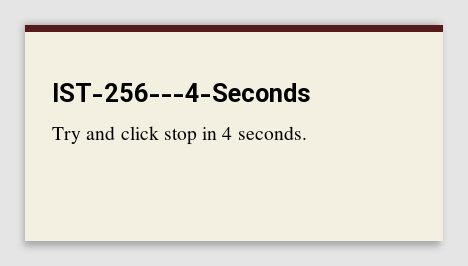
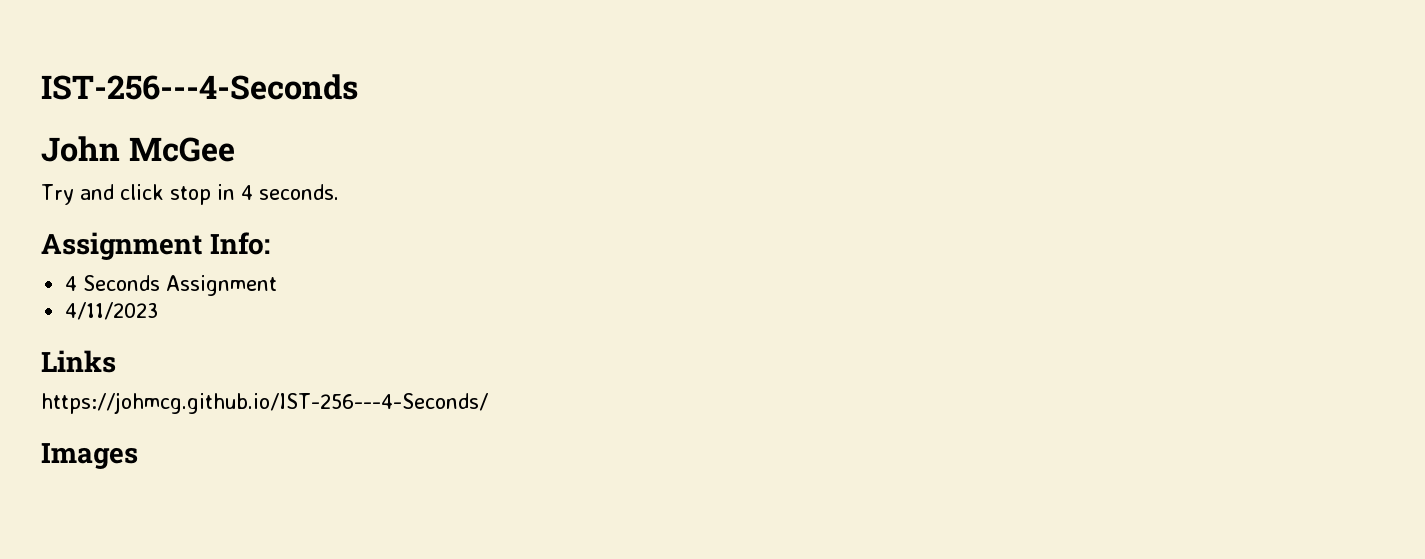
(311, 92) none -> [41,136,235,162] // John McGee
(307, 133) none -> [41,232,270,260] [65,275,278,296] [65,302,159,320] [41,350,116,373] [41,392,488,414] [41,443,138,469] // Assignment Info: // 4 Seconds Assignment // 4/11/2023 // Links // https://johmcg.github.io/IST-256---4-Seconds/ // Images

